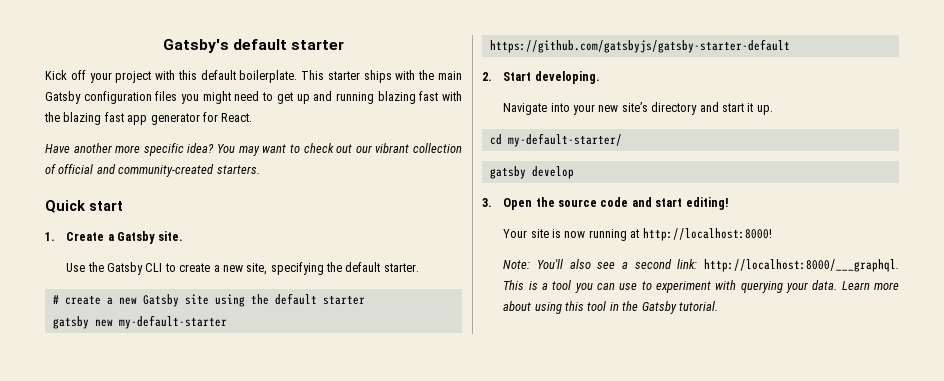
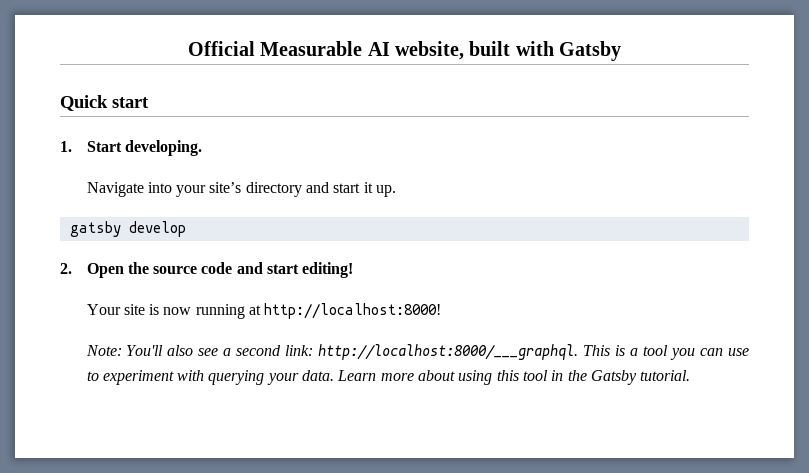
[162,39,345,53] [45,70,463,83] [45,91,462,104] [44,112,253,125] [45,143,463,156] [45,164,260,177] [45,200,123,213] [45,231,184,244] [66,262,419,275] [52,293,365,307] [52,315,227,329] [489,39,790,53] [482,72,492,81] Gatsby's default starter // Kick off your project with this default boilerplate. This starter ships with the main Gatsby configuration files you might need to get up and running blazing fast with the blazing fast app generator for React. // Have another more specific idea? You may want to check out our vibrant collection of official and community-created starters. // Quick start // 1. Create a Gatsby site. // Use the Gatsby CLI to create a new site, specifying the default starter. // # create a new Gatsby site using the default starter // gatsby new my-default-starter https://github.com/gatsbyjs/gatsby-starter-default // 2. -> [187,41,622,61] [60,95,149,111] [60,141,72,152] Official Measurable AI website, built with Gatsby // Quick start // 1.
[598,105,619,112] new -> (207, 191) none
[489,133,622,147] // cd my-default-starter/ -> (397, 191) none
[482,198,492,207] 3. -> [60,263,72,274] 2.

